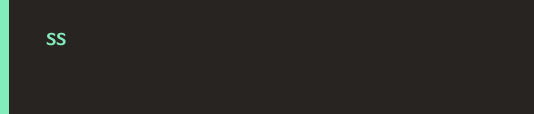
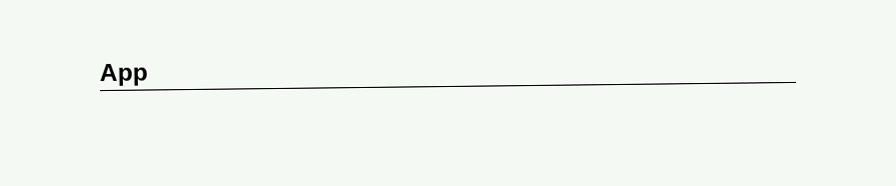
[46,32,66,46] ss -> [99,63,148,87] App

